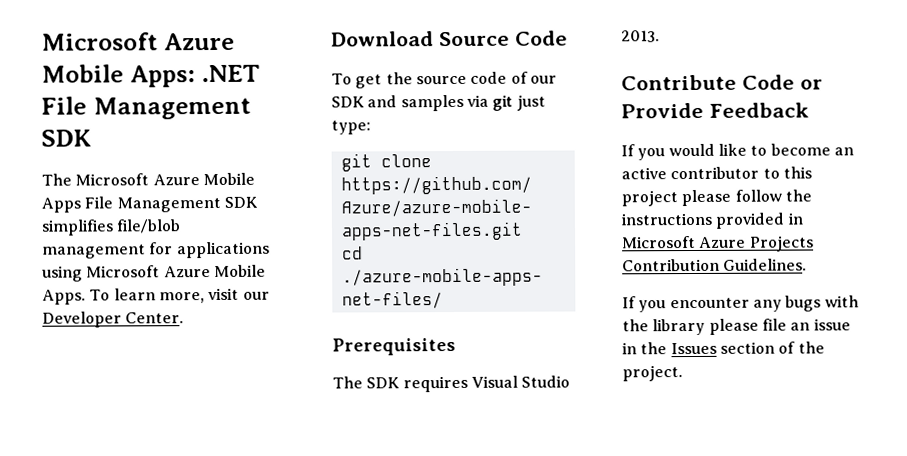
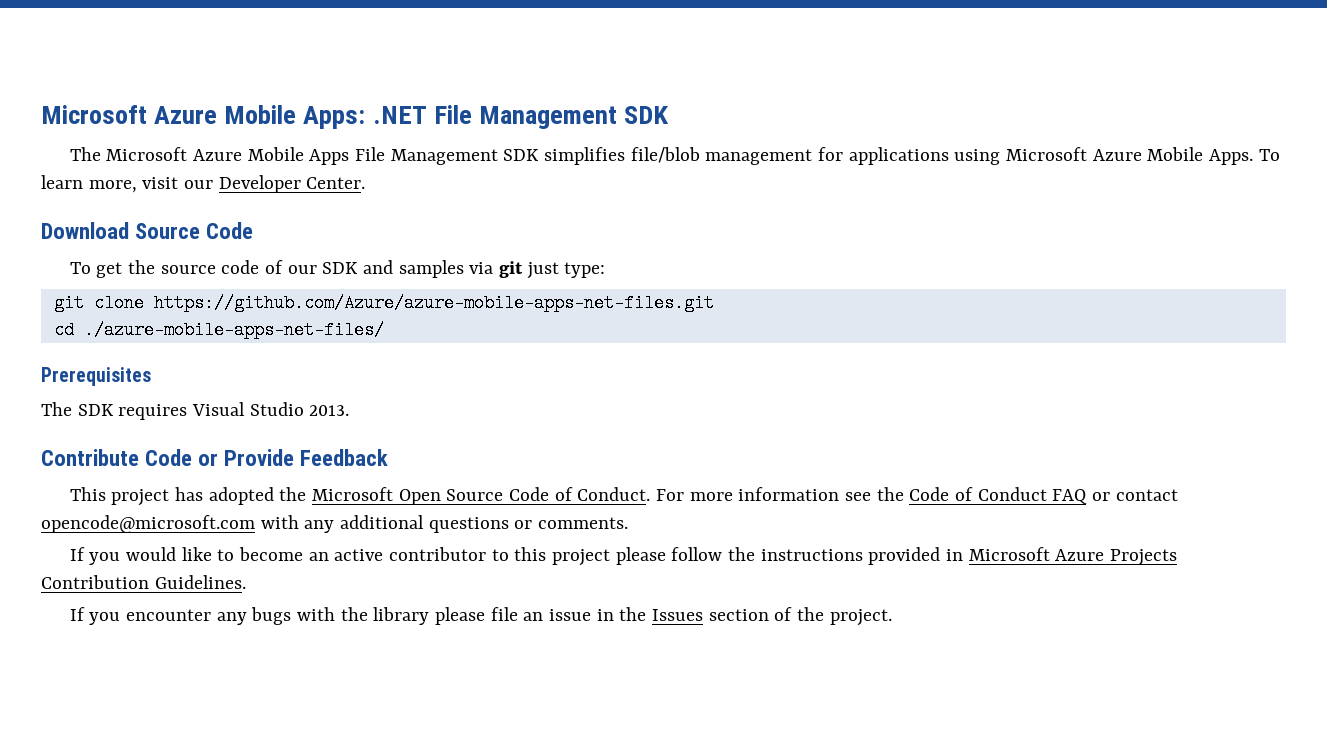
(809, 110) none -> [69,487,1178,506] [41,515,629,533] // This project has adopted the Microsoft Open Source Code of Conduct. For more information see the Code of Conduct FAQ or contact opencode@microsoft.com with any additional questions or comments.

